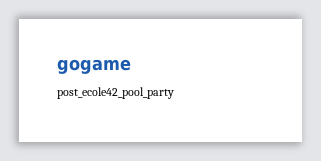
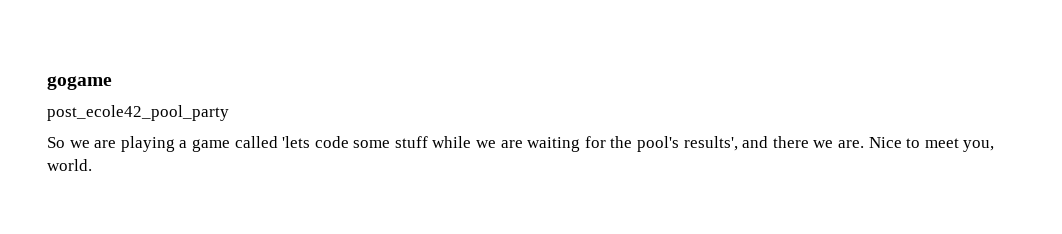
(174, 93) none -> [47,136,995,152] [47,159,92,171] // So we are playing a game called 'lets code some stuff while we are waiting for the pool's results', and there we are. Nice to meet you, world.

